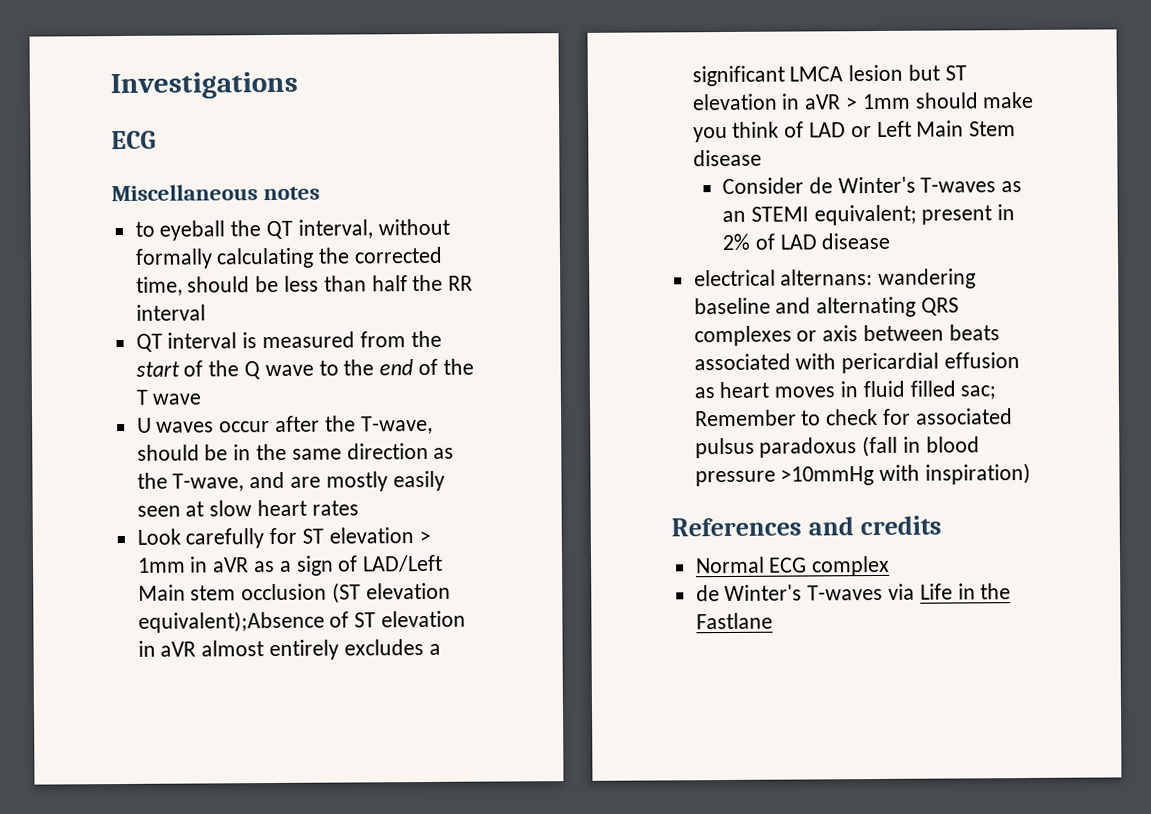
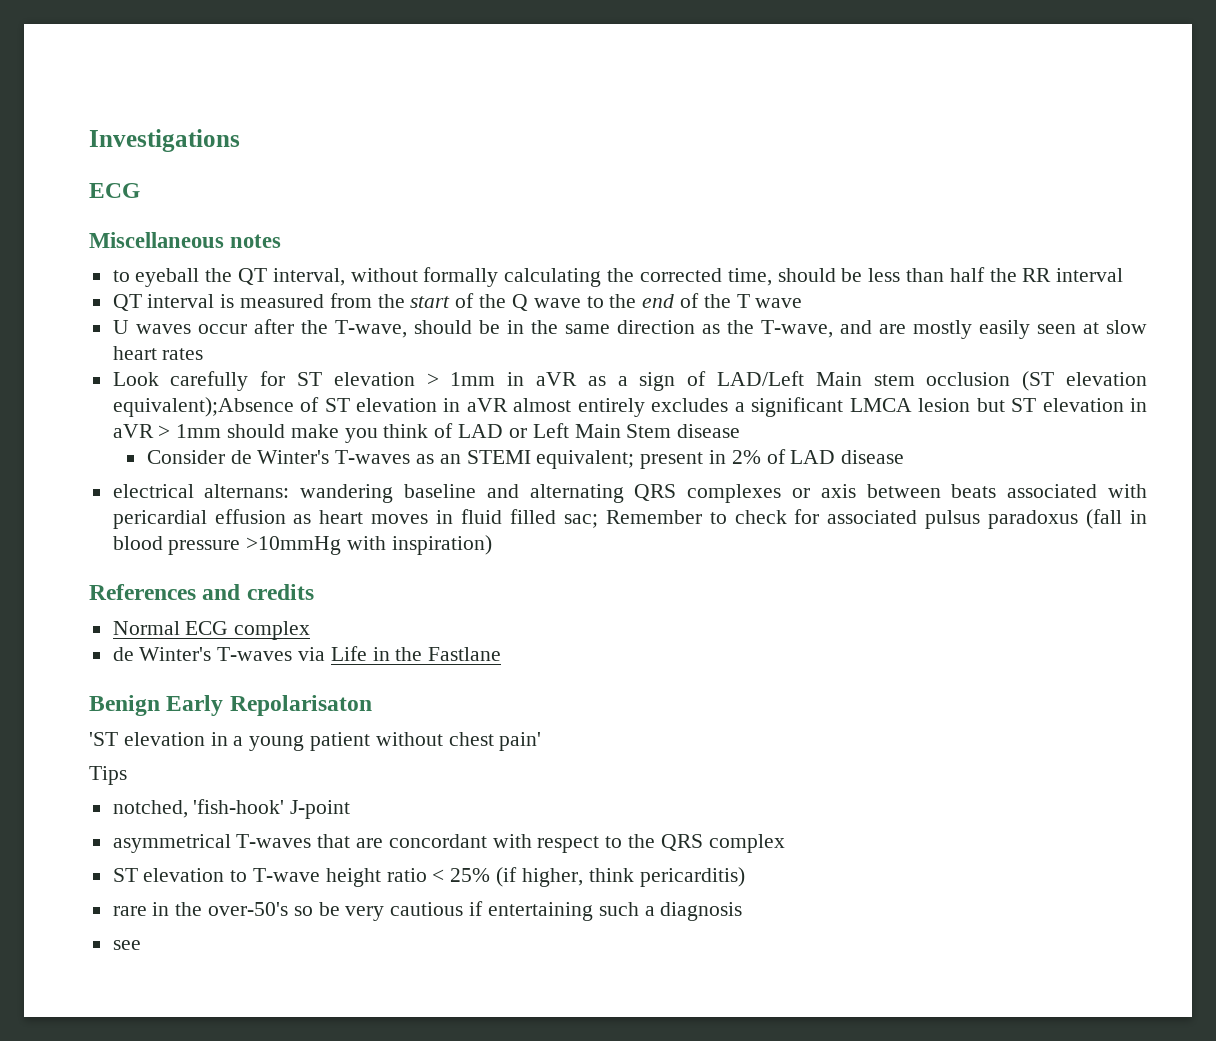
(773, 621) none -> [89,695,372,716] [89,732,542,751] [89,766,127,785] [112,799,351,819] [112,834,785,853] [112,867,745,887] [112,901,743,921] [112,940,141,950] // Benign Early Repolarisaton // 'ST elevation in a young patient without chest pain' // Tips // notched, 'fish-hook' J-point // asymmetrical T-waves that are concordant with respect to the QRS complex // ST elevation to T-wave height ratio < 25% (if higher, think pericarditis) // rare in the over-50's so be very cautious if entertaining such a diagnosis // see

